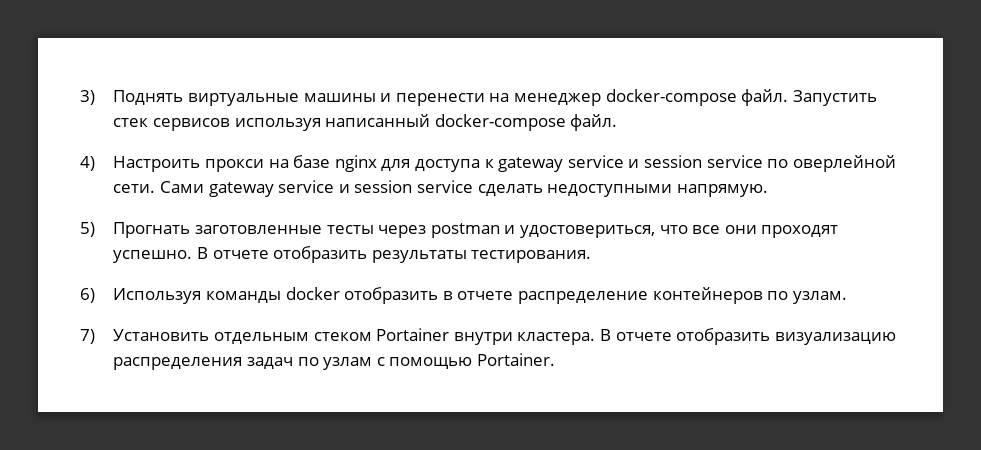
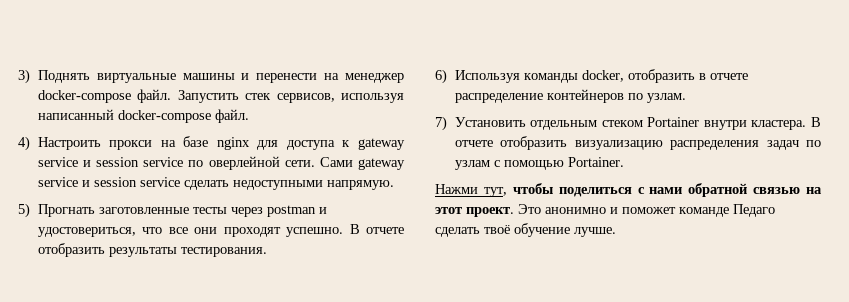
[153,118,231,131] сервисов -> [276,93,335,103] сервисов,
[285,287,340,300] docker -> [581,70,624,82] docker,
(556, 359) none -> [435,183,822,197] [435,204,775,217] [435,223,616,237] // Нажми тут, чтобы поделиться с нами обратной связью на этот проект. Это анонимно и поможет команде Педаго сделать твоё обучение лучше.

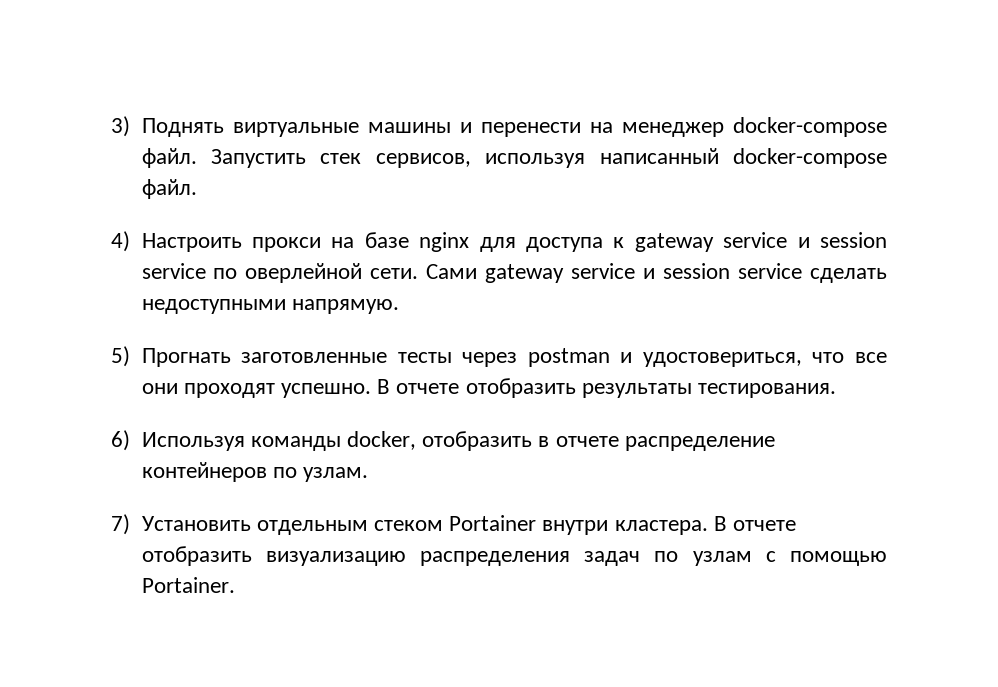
[435,183,822,197] [435,204,775,217] [435,223,616,237] // Нажми тут, чтобы поделиться с нами обратной связью на этот проект. Это анонимно и поможет команде Педаго сделать твоё обучение лучше. -> (235, 585) none

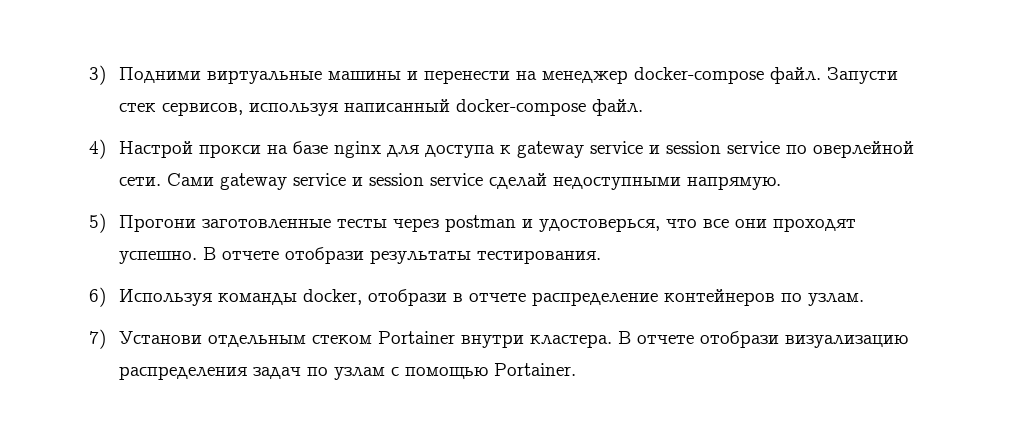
[141,118,224,137] Поднять -> [118,67,201,83] Подними
[210,149,306,168] Запустить -> [826,67,898,84] Запусти
[141,233,242,252] Настроить -> [118,141,193,158] Настрой
[810,268,888,283] сделать -> [488,173,547,189] сделай
[141,348,231,367] Прогнать -> [118,215,196,232] Прогони
[642,352,802,367] удостовериться, -> [538,218,660,232] удостоверься,
[465,378,576,398] отобразить -> [284,247,364,264] отобрази
[422,431,533,451] отобразить -> [367,289,447,306] отобрази
[141,516,251,531] Установить -> [118,331,202,344] Установи
[141,546,252,566] отобразить -> [699,331,779,348] отобрази

